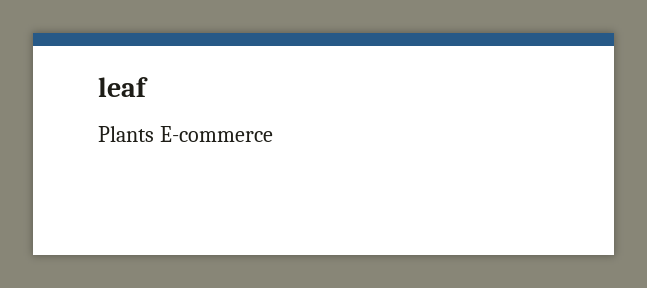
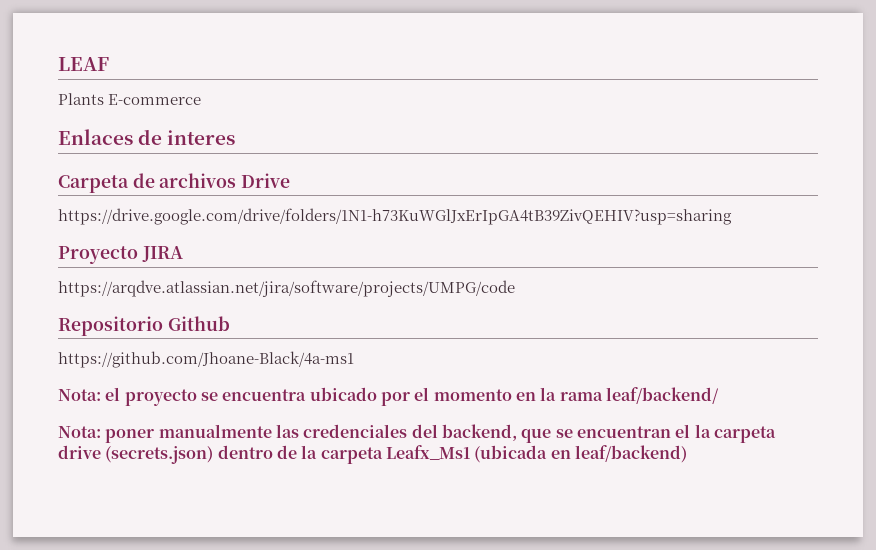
[98,77,148,97] leaf -> [58,57,109,71] LEAF
(273, 134) none -> [58,129,236,145] [58,173,291,193] [58,208,732,225] [58,246,183,264] [58,280,515,297] [58,316,230,336] [58,351,354,368] [58,387,719,406] [58,424,776,443] [58,445,687,464] // Enlaces de interes // Carpeta de archivos Drive // https://drive.google.com/drive/folders/1N1-h73KuWGlJxErIpGA4tB39ZivQEHIV?usp=sharing // Proyecto JIRA // https://arqdve.atlassian.net/jira/software/projects/UMPG/code // Repositorio Github // https://github.com/Jhoane-Black/4a-ms1 // Nota: el proyecto se encuentra ubicado por el momento en la rama leaf/backend/ // Nota: poner manualmente las credenciales del backend, que se encuentran el la carpeta drive (secrets.json) dentro de la carpeta Leafx_Ms1 (ubicada en leaf/backend)

